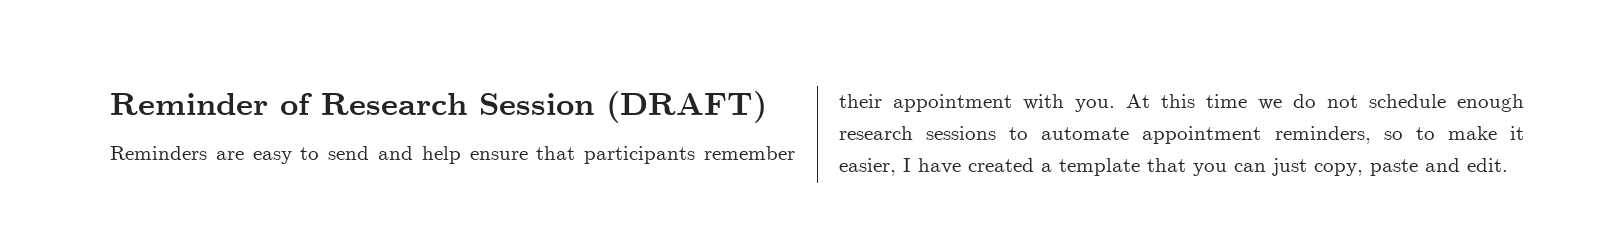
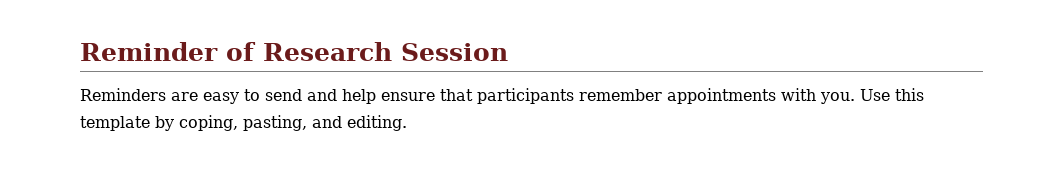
[606,91,767,123] (DRAFT) -> (508, 52) none
[839,94,1524,112] [839,126,1524,144] [839,158,1508,176] their appointment with you. At this time we do not schedule enough research sessions to automate appointment reminders, so to make it easier, I have created a template that you can just copy, paste and edit. -> [667,88,924,104] [80,115,407,131] appointments with you. Use this template by coping, pasting, and editing.

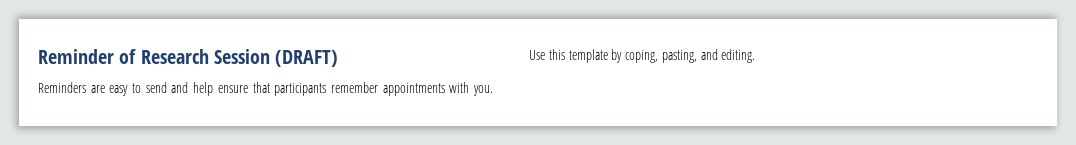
(508, 52) none -> [275,50,339,67] (DRAFT)

